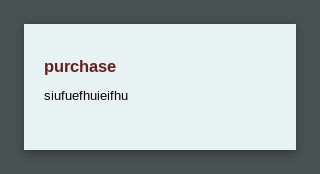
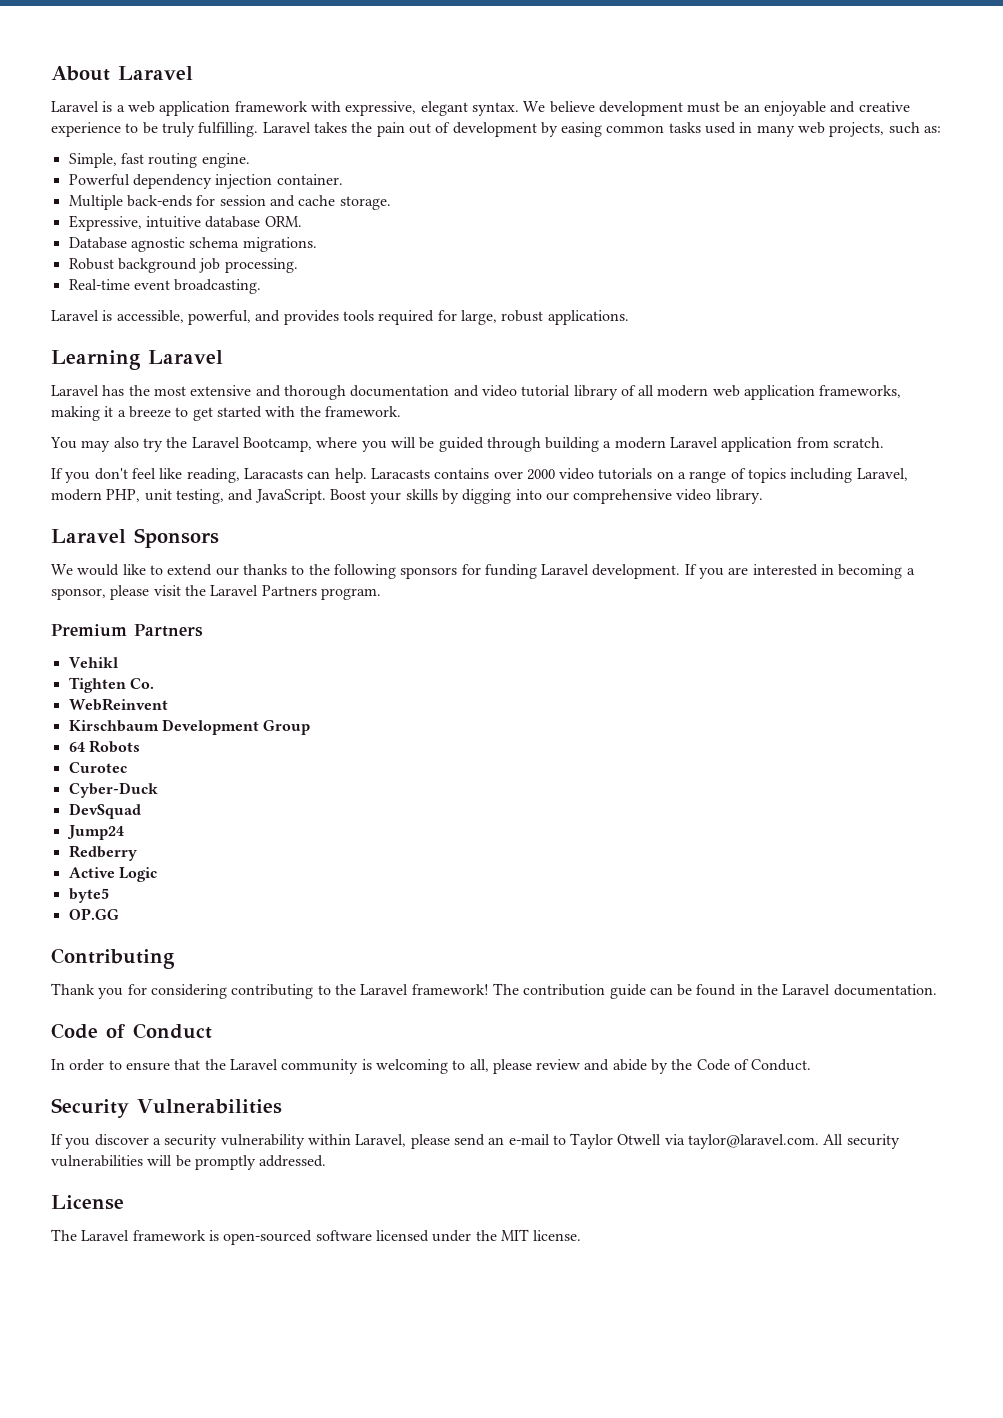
[44,60,116,75] [44,91,128,100] purchase // siufuefhuieifhu -> [51,66,193,81] [51,101,910,116] [51,122,942,137] [68,153,250,168] [68,174,343,189] [68,195,391,210] [68,215,302,231] [68,237,317,252] [68,258,298,273] [68,279,262,294] [51,310,629,325] [51,350,223,370] [51,385,902,400] [51,406,401,421] [50,437,885,452] [51,468,908,483] [51,489,763,504] [51,528,219,548] [51,564,915,579] [51,585,381,600] [51,624,203,637] [68,657,118,668] [68,677,154,693] [68,698,168,711] [68,719,311,735] [68,740,140,753] [68,762,127,773] [68,782,158,798] [68,803,141,819] [66,825,124,840] [68,845,137,861] [68,867,157,882] [68,888,109,903] [68,908,119,920] [51,948,175,969] [51,983,937,999] [51,1023,212,1039] [51,1059,812,1074] [51,1098,282,1118] [51,1133,900,1149] [51,1155,327,1170] [51,1195,124,1210] [51,1229,582,1245] About Laravel // Laravel is a web application framework with expressive, elegant syntax. We believe development must be an enjoyable and creative experience to be truly fulfilling. Laravel takes the pain out of development by easing common tasks used in many web projects, such as: // Simple, fast routing engine. // Powerful dependency injection container. // Multiple back-ends for session and cache storage. // Expressive, intuitive database ORM. // Database agnostic schema migrations. // Robust background job processing. // Real-time event broadcasting. // Laravel is accessible, powerful, and provides tools required for large, robust applications. // Learning Laravel // Laravel has the most extensive and thorough documentation and video tutorial library of all modern web application frameworks, making it a breeze to get started with the framework. // You may also try the Laravel Bootcamp, where you will be guided through building a modern Laravel application from scratch. // If you don't feel like reading, Laracasts can help. Laracasts contains over 2000 video tutorials on a range of topics including Laravel, modern PHP, unit testing, and JavaScript. Boost your skills by digging into our comprehensive video library. // Laravel Sponsors // We would like to extend our thanks to the following sponsors for funding Laravel development. If you are interested in becoming a sponsor, please visit the Laravel Partners program. // Premium Partners // Vehikl // Tighten Co. // WebReinvent // Kirschbaum Development Group // 64 Robots // Curotec // Cyber-Duck // DevSquad // Jump24 // Redberry // Active Logic // byte5 // OP.GG // Contributing // Thank you for considering contributing to the Laravel framework! The contribution guide can be found in the Laravel documentation. // Code of Conduct // In order to ensure that the Laravel community is welcoming to all, please review and abide by the Code of Conduct. // Security Vulnerabilities // If you discover a security vulnerability within Laravel, please send an e-mail to Taylor Otwell via taylor@laravel.com. All security vulnerabilities will be promptly addressed. // License // The Laravel framework is open-sourced software licensed under the MIT license.

